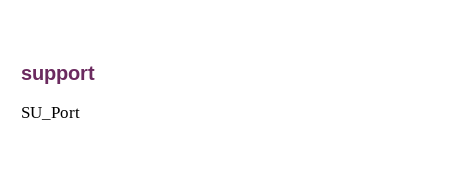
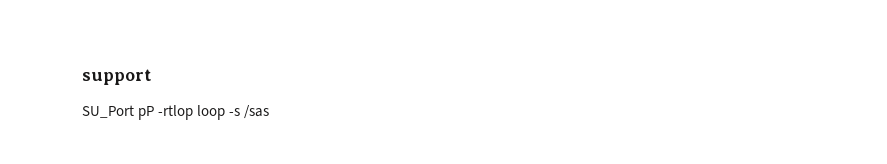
(80, 113) none -> [138,105,270,120] pP -rtlop loop -s /sas

